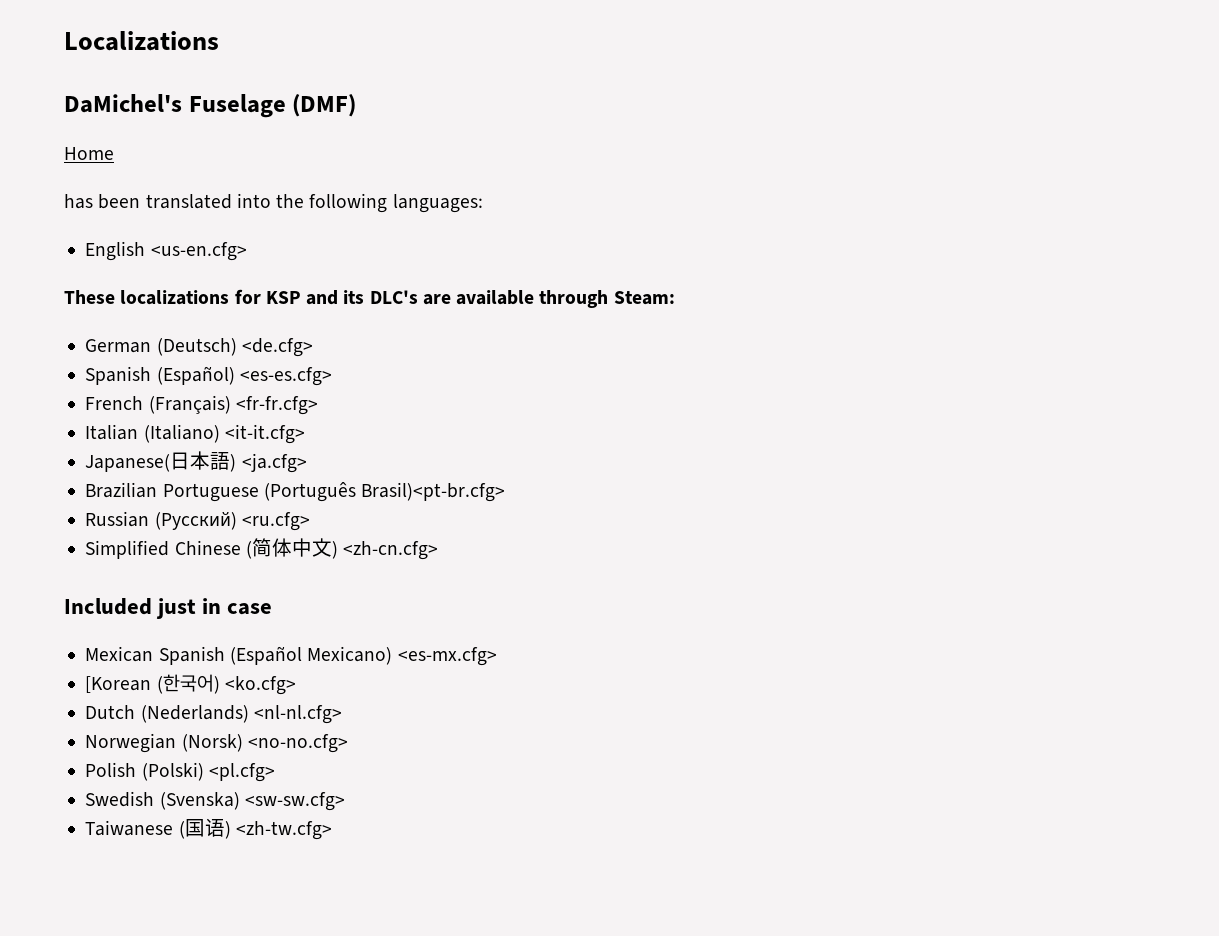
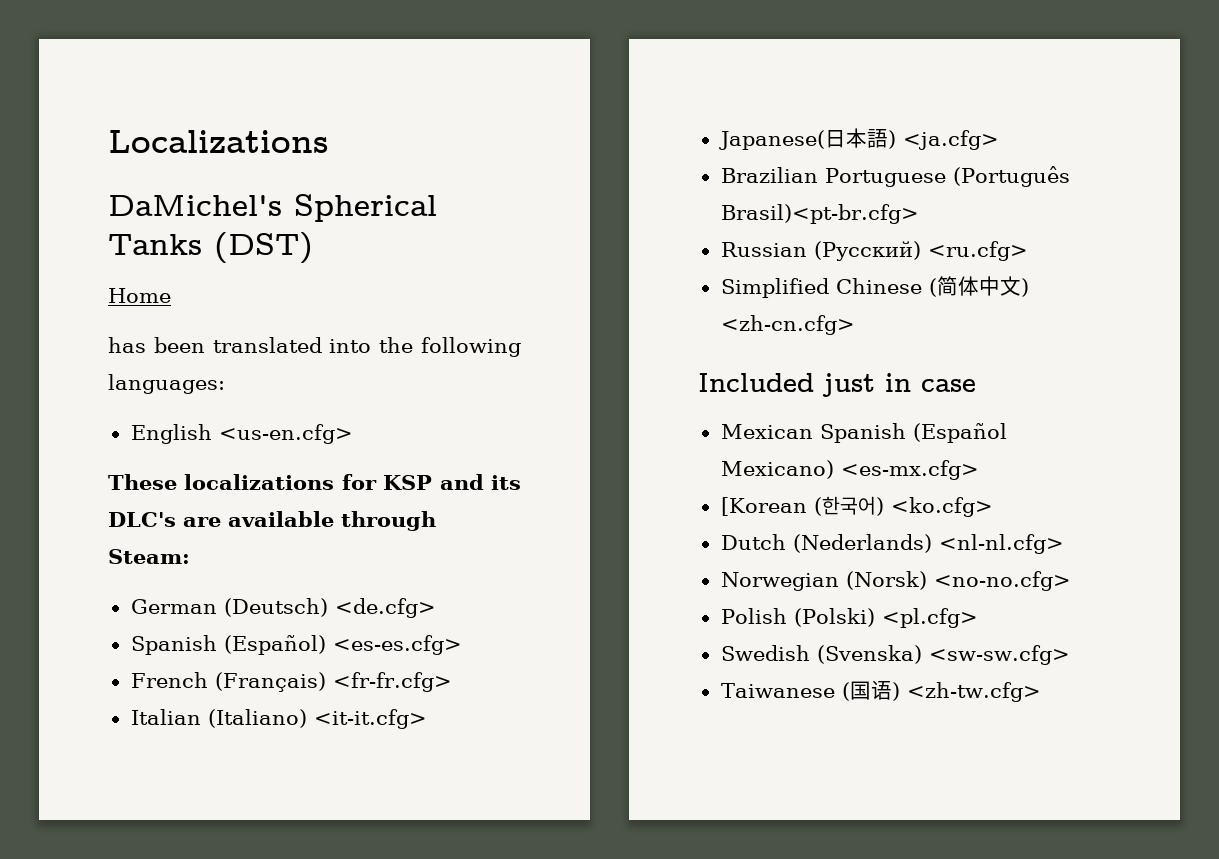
[188,94,357,118] Fuselage (DMF) -> [294,194,437,222] [108,232,313,264] Spherical Tanks (DST)

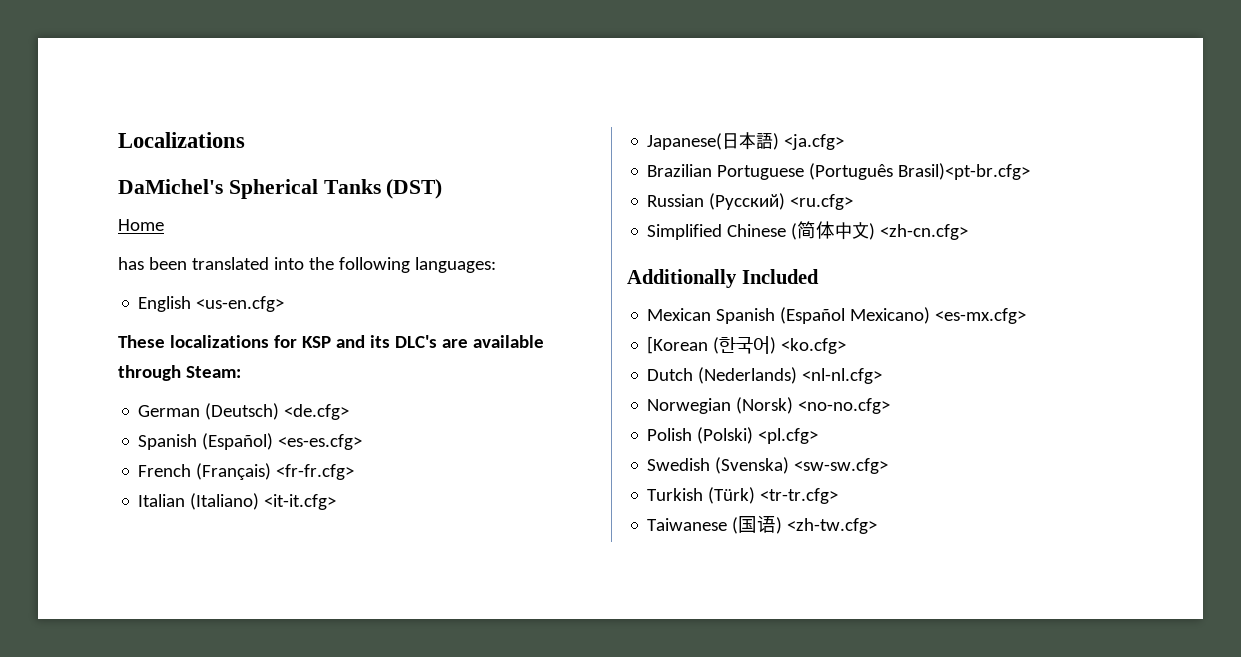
(855, 325) none -> [627,269,737,288] Additionally
[822,373,976,397] just in case -> (819, 276) none
(1070, 655) none -> [647,487,839,504] // Turkish (Türk) <tr-tr.cfg>

